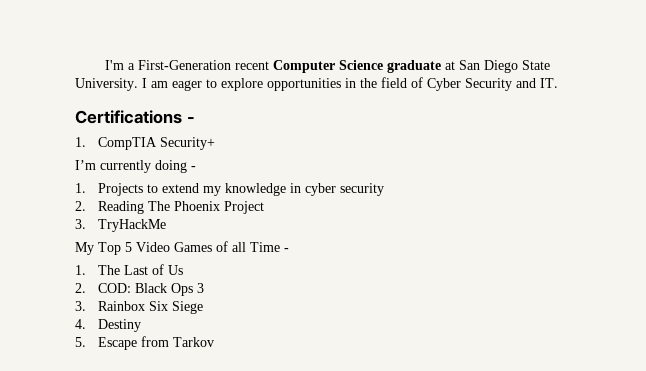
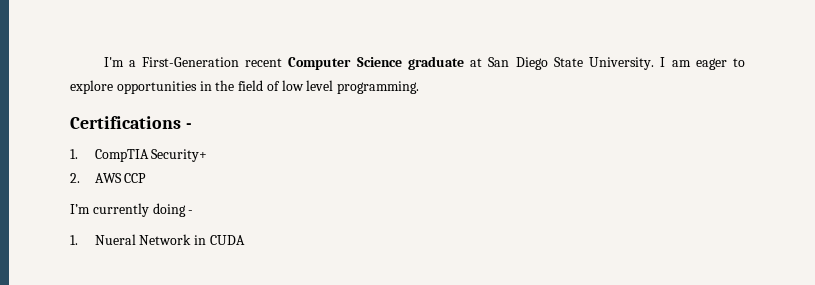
[427,78,558,91] Cyber Security and IT. -> [281,80,420,94] low level programming.
(216, 143) none -> [70,173,147,183] // 2. AWS CCP
[98,183,385,196] [75,201,265,214] [75,219,167,232] [75,241,289,255] [75,264,184,275] [75,283,205,296] [75,301,204,314] [75,319,142,332] [75,336,215,350] Projects to extend my knowledge in cyber security // 2. Reading The Phoenix Project // 3. TryHackMe // My Top 5 Video Games of all Time - // 1. The Last of Us // 2. COD: Black Ops 3 // 3. Rainbox Six Siege // 4. Destiny // 5. Escape from Tarkov -> [94,234,245,245] Nueral Network in CUDA

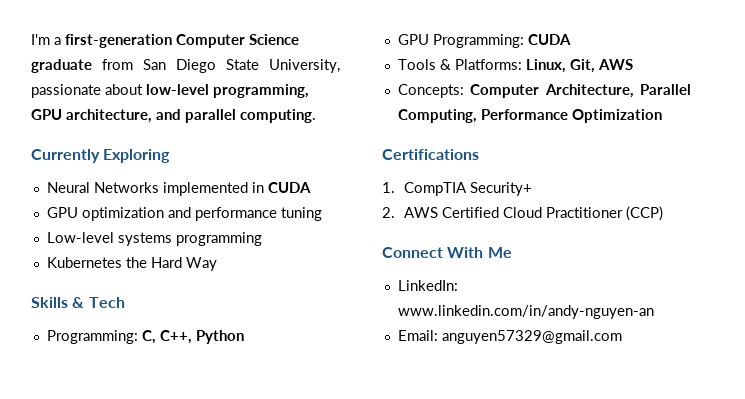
[142,57,283,67] First-Generation recent -> [65,34,172,48] first-generation
[470,58,483,67] at -> [102,59,133,70] from
[589,57,745,70] [70,80,420,94] University. I am eager to explore opportunities in the field of low level programming. -> [269,59,340,73] [31,84,309,98] [31,109,316,123] [31,149,171,163] [46,182,311,196] [46,207,322,221] [46,232,262,246] [46,257,217,271] [31,297,125,308] [46,330,244,344] [397,34,571,48] [397,59,633,73] [397,84,691,98] [397,109,662,123] University, passionate about low-level programming, GPU architecture, and parallel computing. // Currently Exploring // Neural Networks implemented in CUDA // GPU optimization and performance tuning // Low-level systems programming // Kubernetes the Hard Way // Skills & Tech // Programming: C, C++, Python // GPU Programming: CUDA // Tools & Platforms: Linux, Git, AWS // Concepts: Computer Architecture, Parallel Computing, Performance Optimization
[185,123,192,129] - -> (479, 154) none
[124,173,147,183] [70,203,194,217] [70,234,245,245] CCP // I’m currently doing - // 1. Nueral Network in CUDA -> [442,206,664,221] [382,247,512,258] [397,280,458,291] [397,305,654,319] [397,330,622,344] Certified Cloud Practitioner (CCP) // Connect With Me // LinkedIn: www.linkedin.com/in/andy-nguyen-an // Email: anguyen57329@gmail.com

